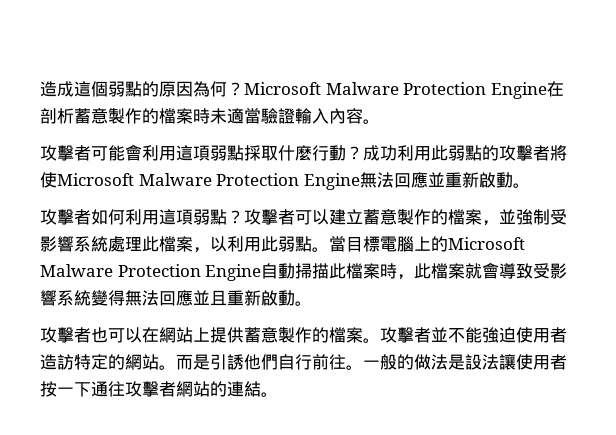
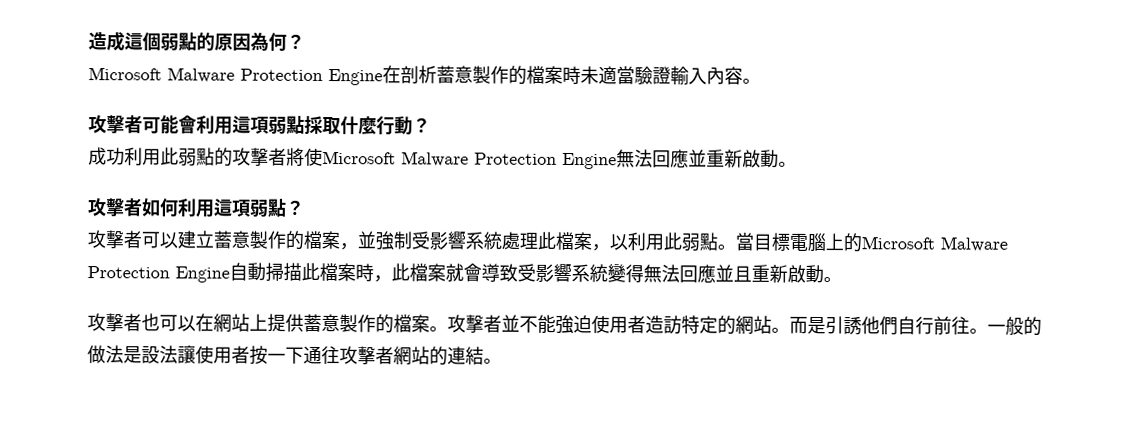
(244, 89) none -> (305, 41) //
(363, 153) none -> (431, 125) //
(244, 217) none -> (305, 207) //

